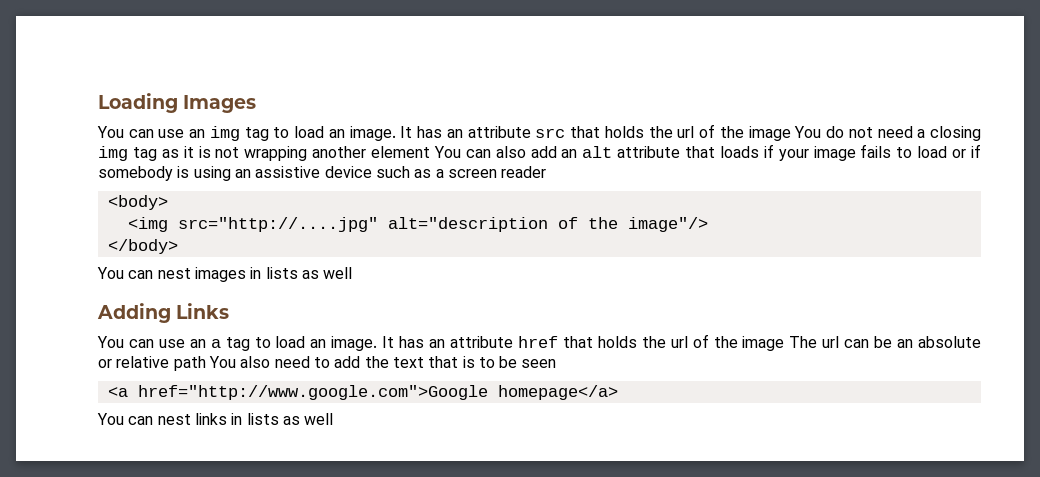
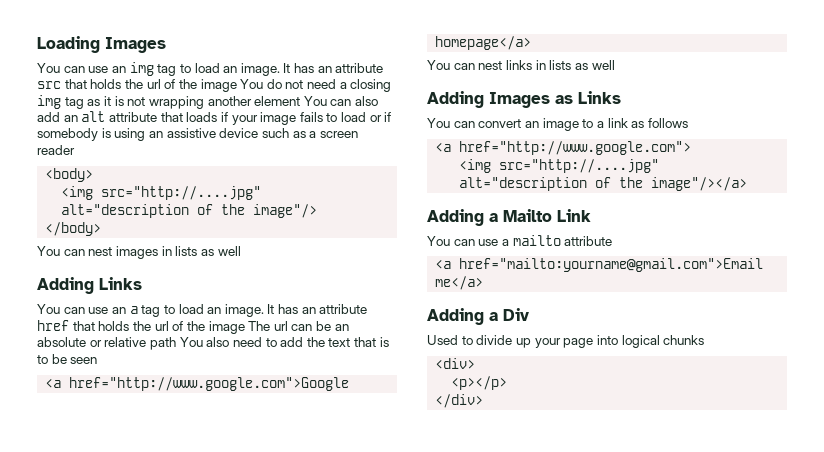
(334, 419) none -> [427,91,621,108] [427,118,688,131] [435,141,692,155] [459,159,660,173] [459,177,748,191] [427,209,591,226] [427,235,613,246] [435,258,764,272] [435,276,484,290] [427,308,529,325] [427,335,705,348] [435,358,476,369] [451,376,508,390] [435,394,484,408] // Adding Images as Links // You can convert an image to a link as follows // <a href="http://www.google.com"> // <img src="http://....jpg" alt="description of the image"/></a> // Adding a Mailto Link // You can use a mailto attribute // <a href="mailto:yourname@gmail.com">Email me</a> // Adding a Div // Used to divide up your page into logical chunks // <div> // <p></p> // </div>

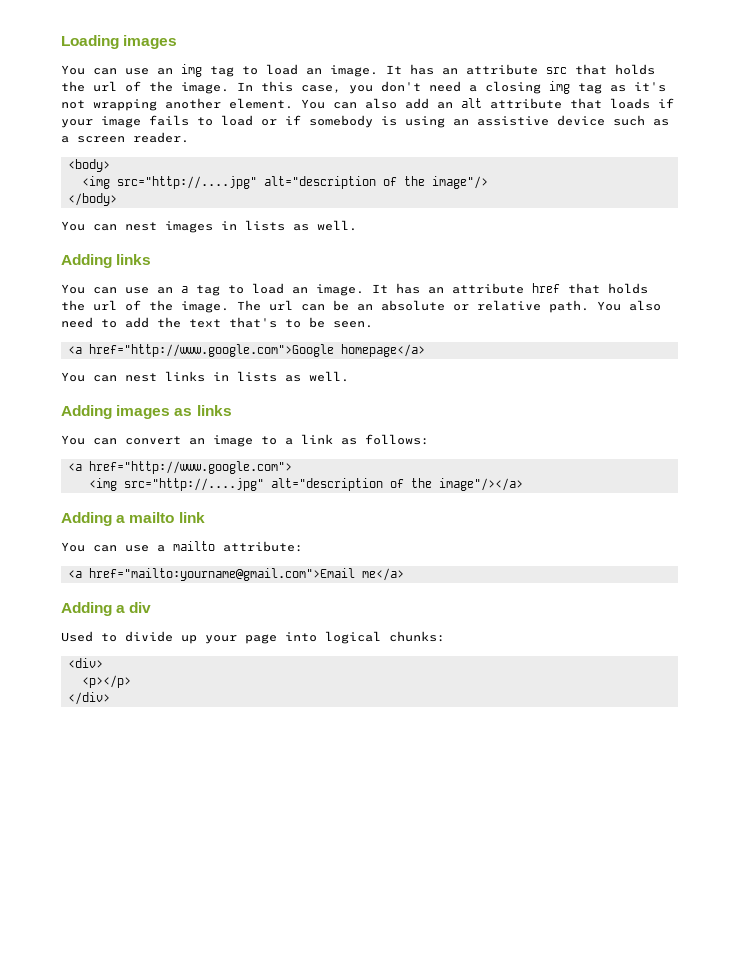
[105,37,166,53] Images -> [123,35,178,49] images
[200,79,304,92] image You do not -> [181,81,421,94] image. In this case, you don't
[103,96,124,106] it is -> [634,82,666,92] it's
[254,96,301,106] element -> [229,98,293,109] element.
[37,145,75,155] reader -> [133,132,189,143] reader.
[217,246,241,256] [37,277,142,294] well // Adding Links -> [317,220,357,231] [61,254,152,268] well. // Adding links
[208,321,245,334] image -> [181,301,229,313] image.
[149,337,176,350] path -> [549,300,589,313] path.
[354,337,389,347] that is -> [229,317,277,328] that's
[70,357,98,364] seen -> [333,321,373,328] seen.
[591,60,615,70] [427,91,621,108] well // Adding Images as Links -> [309,371,349,382] [61,405,232,419] well. // Adding images as links
[647,118,688,128] follows -> [365,434,429,445] follows:
[503,209,591,222] Mailto Link -> [129,512,205,523] mailto link
[564,236,613,246] attribute -> [223,541,303,552] attribute:
[503,308,529,321] Div -> [129,602,152,613] div
[663,335,705,345] chunks -> [389,631,445,642] chunks:

